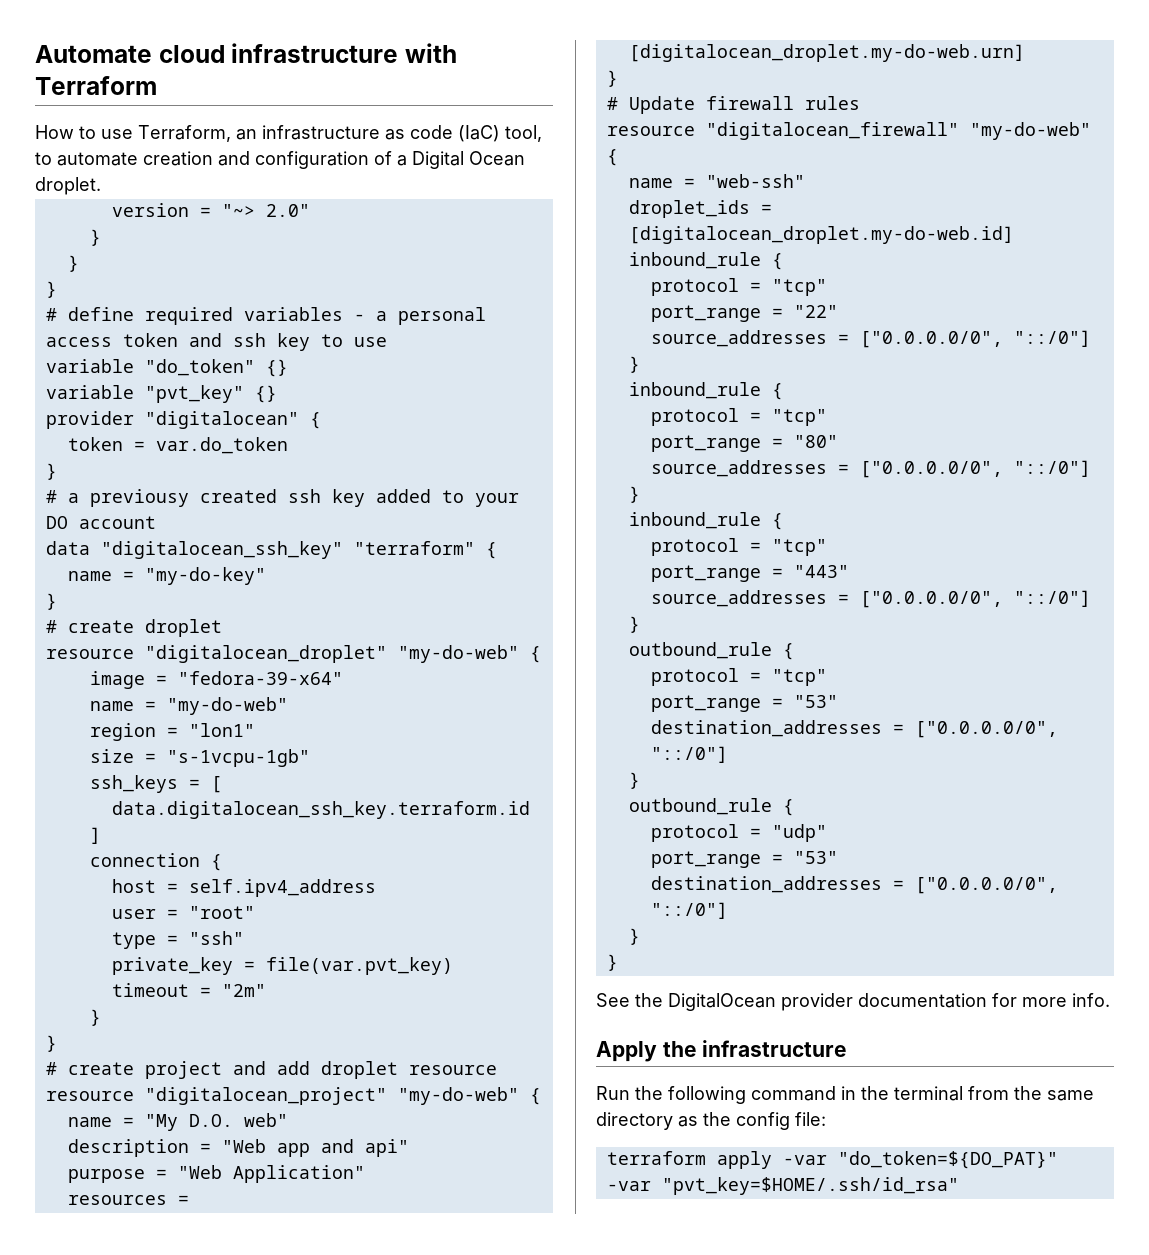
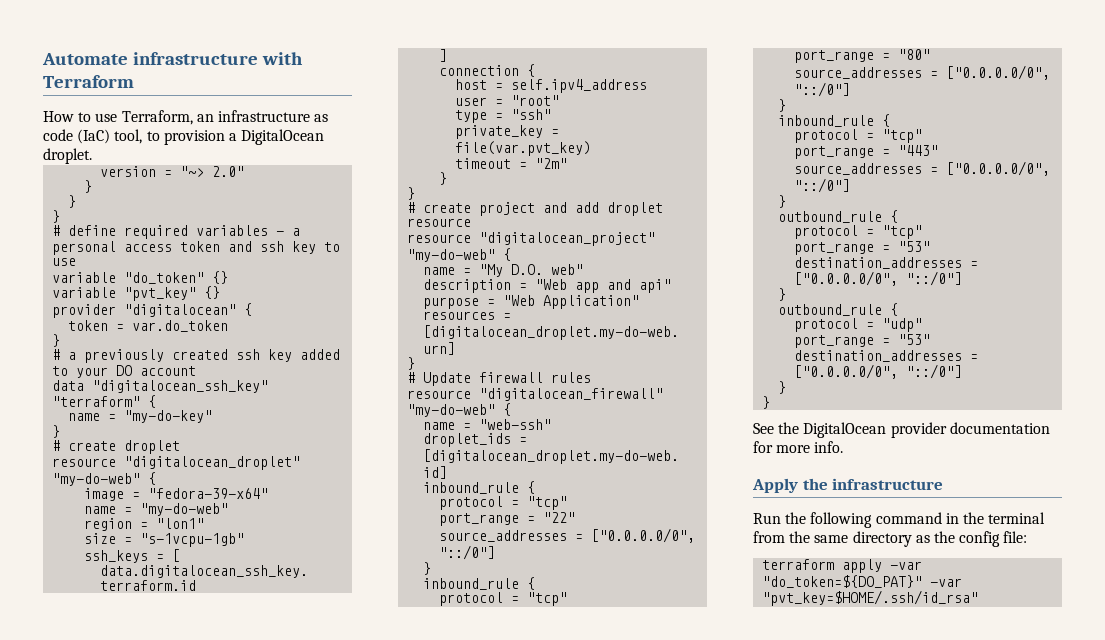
[158,45,225,63] cloud -> (128, 59) none
[57,151,525,169] automate creation and configuration of a Digital Ocean -> [163,129,325,145] provision a DigitalOcean
[89,489,189,507] previousy -> [84,349,165,363] previously

